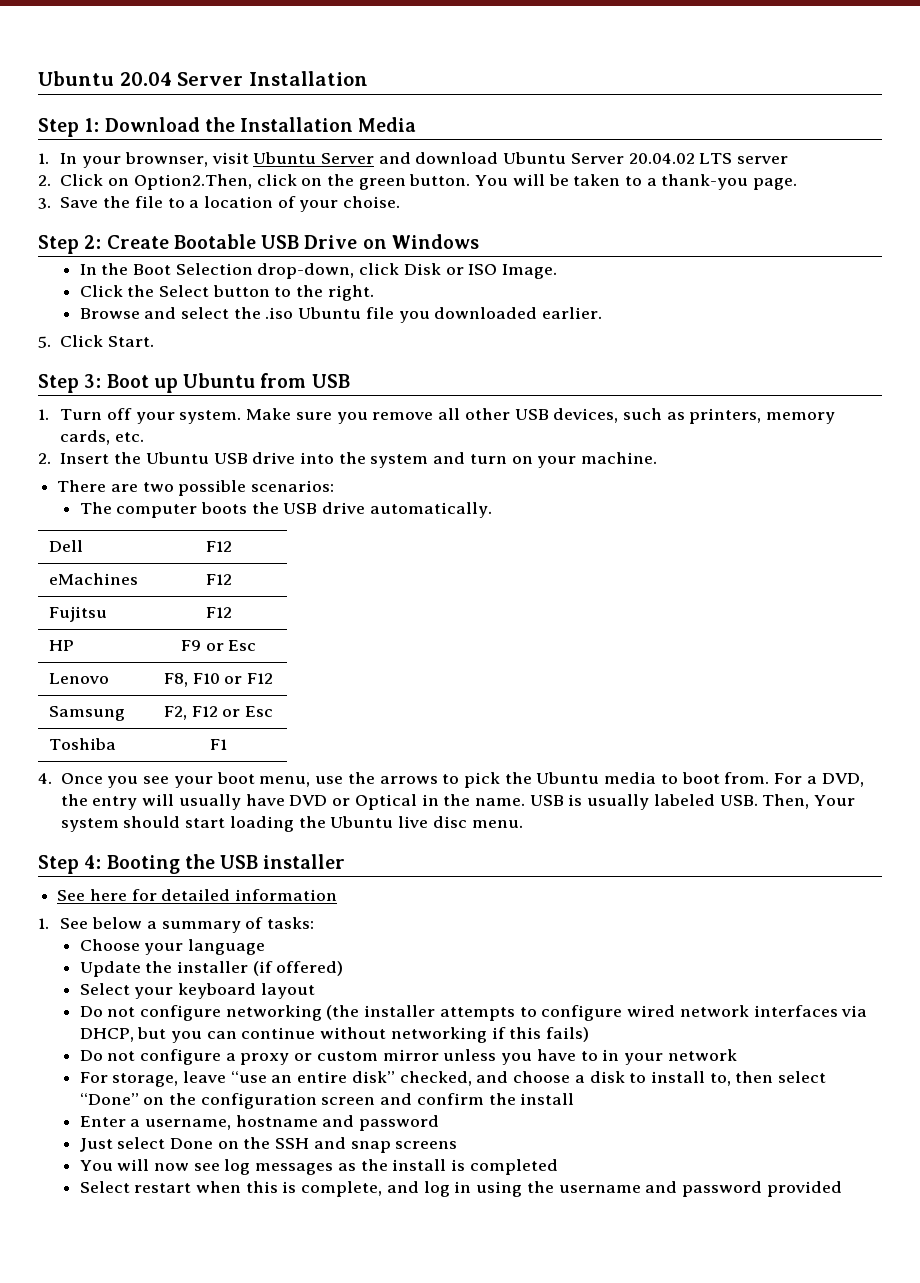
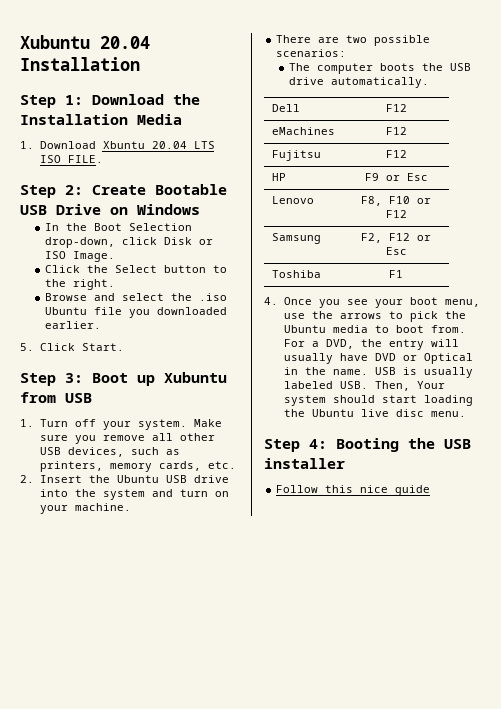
[38,71,244,86] Ubuntu 20.04 Server -> [20,35,150,49] Xubuntu 20.04
[60,152,789,168] [38,174,798,190] [38,196,401,212] In your brownser, visit Ubuntu Server and download Ubuntu Server 20.04.02 LTS server // 2. Click on Option2.Then, click on the green button. You will be taken to a thank-you page. // 3. Save the file to a location of your choise. -> [39,141,215,149] [39,155,103,163] Download Xbuntu 20.04 LTS ISO FILE.
[183,373,256,388] Ubuntu -> [164,372,227,383] Xubuntu
[57,889,338,901] [38,917,314,933] [79,939,266,955] [79,961,344,977] [79,983,315,999] [79,1005,868,1021] [79,1027,590,1043] [79,1049,737,1065] [79,1071,827,1087] [79,1093,575,1109] [79,1115,440,1131] [79,1137,458,1153] [79,1159,558,1175] [79,1181,842,1197] See here for detailed information // 1. See below a summary of tasks: // Choose your language // Update the installer (if offered) // Select your keyboard layout // Do not configure networking (the installer attempts to configure wired network interfaces via DHCP, but you can continue without networking if this fails) // Do not configure a proxy or custom mirror unless you have to in your network // For storage, leave “use an entire disk” checked, and choose a disk to install to, then select “Done” on the configuration screen and confirm the install // Enter a username, hostname and password // Just select Done on the SSH and snap screens // You will now see log messages as the install is completed // Select restart when this is complete, and log in using the username and password provided -> [276,485,431,496] Follow this nice guide

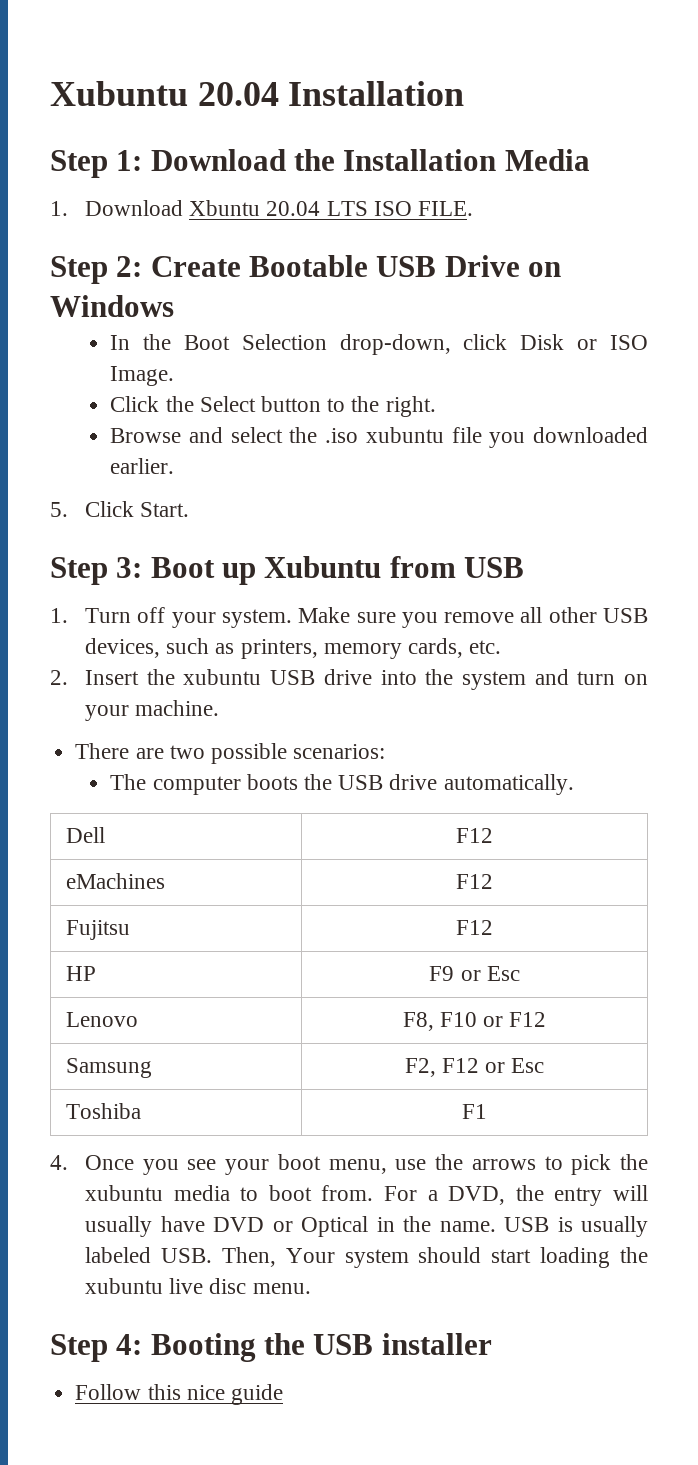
[44,307,87,315] Ubuntu -> [365,427,444,443] xubuntu
[116,475,159,483] Ubuntu -> [183,669,262,685] xubuntu
[283,325,326,333] Ubuntu -> [85,1185,164,1201] xubuntu
[311,409,354,417] Ubuntu -> [85,1278,164,1294] xubuntu

